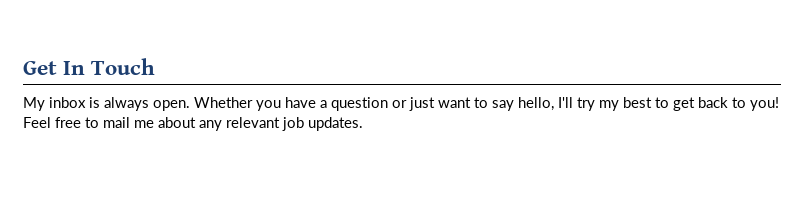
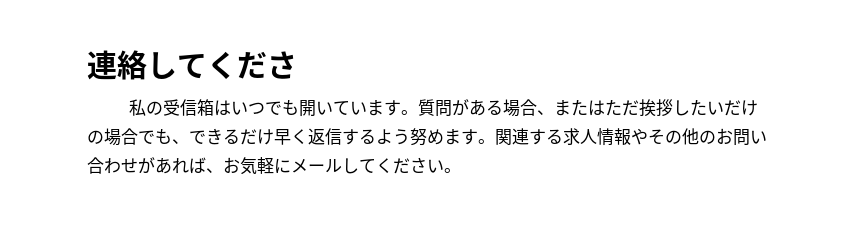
[23,58,156,75] [23,97,779,111] [23,117,363,131] Get In Touch // My inbox is always open. Whether you have a question or just want to say hello, I'll try my best to get back to you! Feel free to mail me about any relevant job updates. -> [87,50,297,80] [128,99,758,117] [87,128,767,146] [87,157,461,175] 連絡してくださ // 私の受信箱はいつでも開いています。質問がある場合、またはただ挨拶したいだけの場合でも、できるだけ早く返信するよう努めます。関連する求人情報やその他のお問い合わせがあれば、お気軽にメールしてください。

